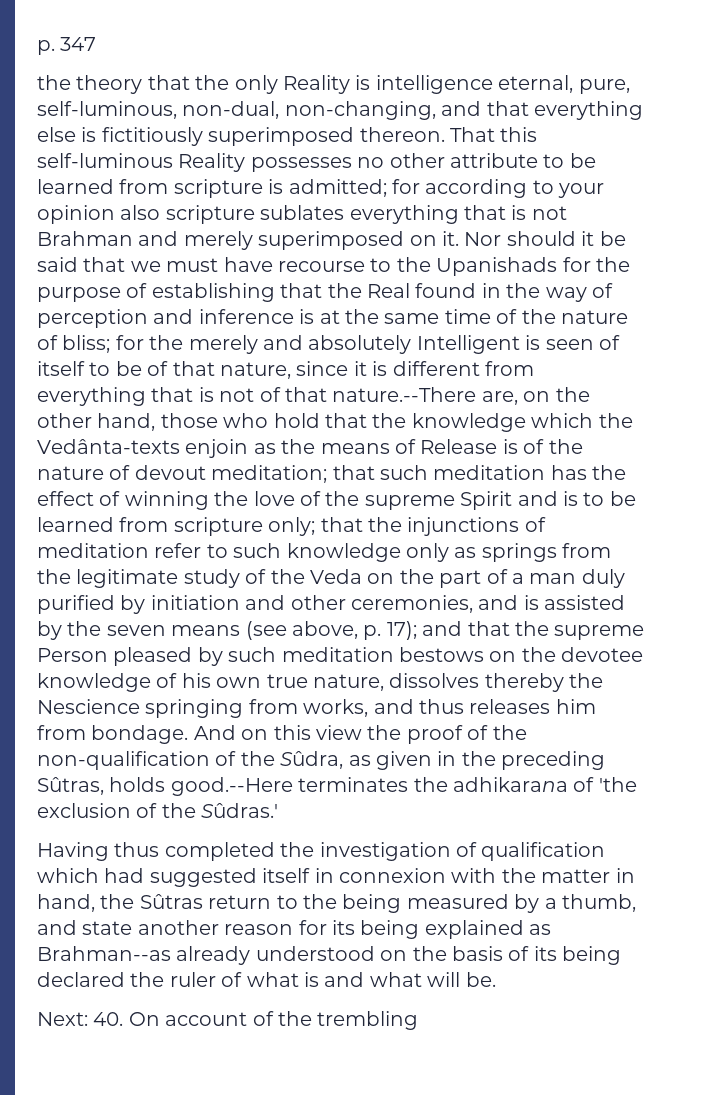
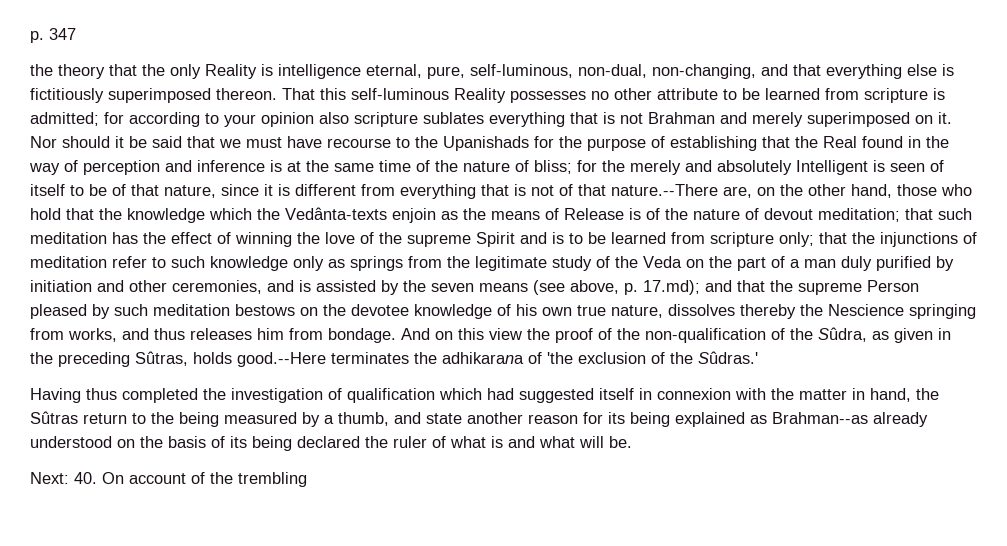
[386,621,417,640] 17); -> [643,280,700,295] 17.md);

